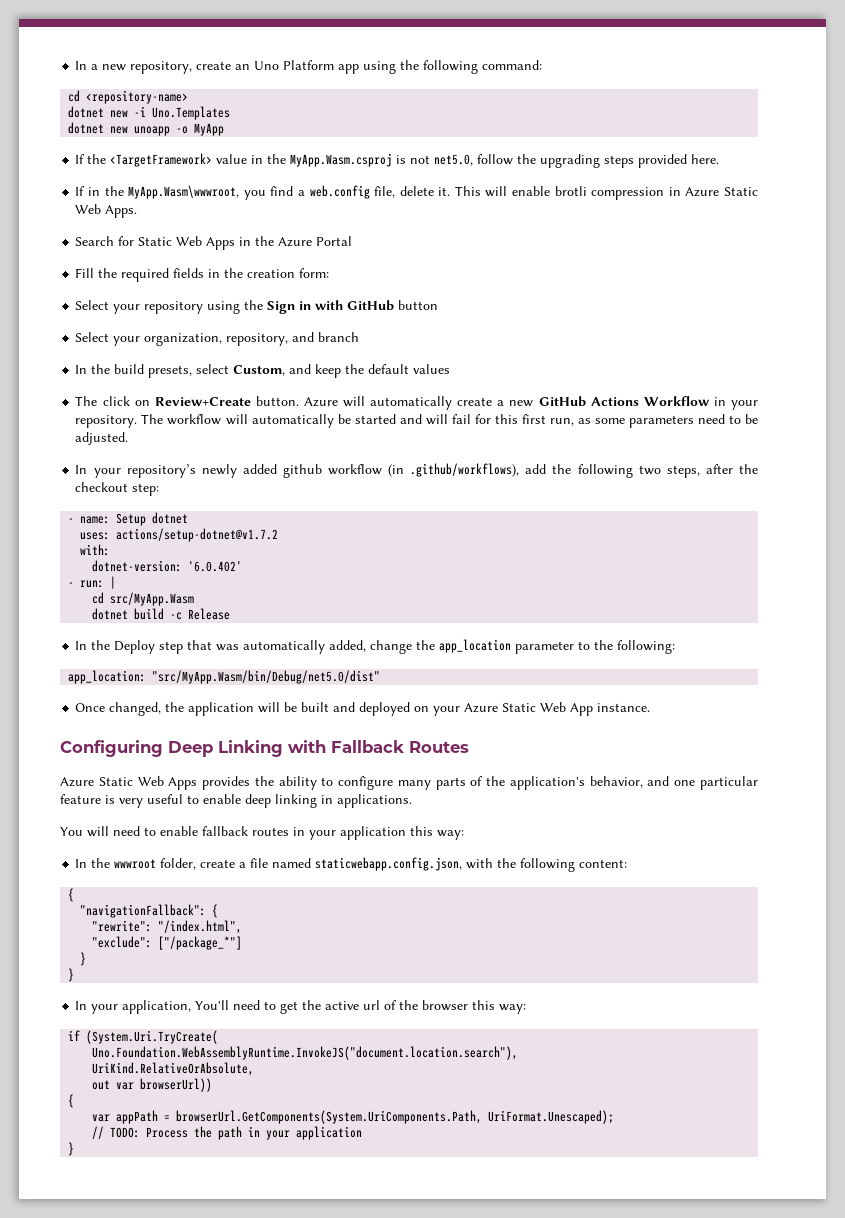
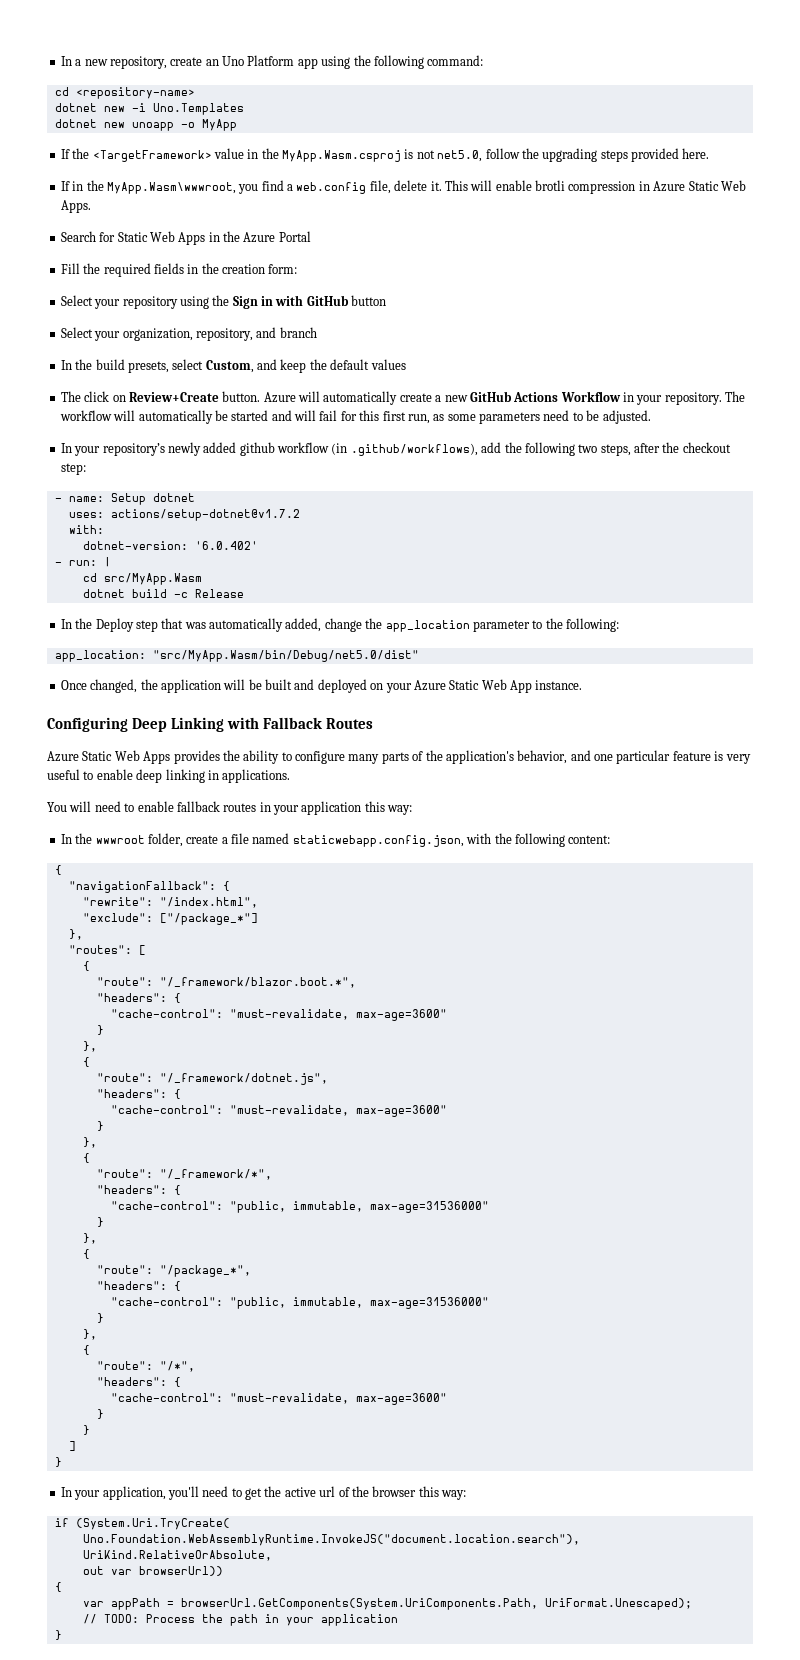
[80,952,87,966] } -> [68,929,83,940] [68,945,146,955] [82,961,90,971] [96,977,356,988] [96,993,181,1003] [110,1009,447,1021] [96,1025,104,1035] [82,1041,97,1052] [82,1057,90,1067] [96,1073,328,1085] [96,1089,181,1099] [110,1105,447,1117] [96,1121,104,1131] [82,1137,97,1148] [82,1153,90,1163] [96,1169,272,1180] [96,1185,181,1195] [110,1201,489,1213] [96,1217,104,1227] [82,1233,97,1244] [82,1249,90,1259] [96,1265,251,1277] [96,1281,181,1291] [110,1297,489,1309] [96,1313,104,1323] [82,1329,97,1340] [82,1345,90,1355] [96,1361,195,1372] [96,1377,181,1387] [110,1393,447,1405] [96,1409,104,1419] [82,1425,90,1435] [68,1441,76,1451] }, // "routes": [ // { // "route": "/_framework/blazor.boot.*", // "headers": { // "cache-control": "must-revalidate, max-age=3600" // } // }, // { // "route": "/_framework/dotnet.js", // "headers": { // "cache-control": "must-revalidate, max-age=3600" // } // }, // { // "route": "/_framework/*", // "headers": { // "cache-control": "public, immutable, max-age=31536000" // } // }, // { // "route": "/package_*", // "headers": { // "cache-control": "public, immutable, max-age=31536000" // } // }, // { // "route": "/*", // "headers": { // "cache-control": "must-revalidate, max-age=3600" // } // } // ]
[195,1000,230,1010] You'll -> [167,1486,199,1500] you'll

